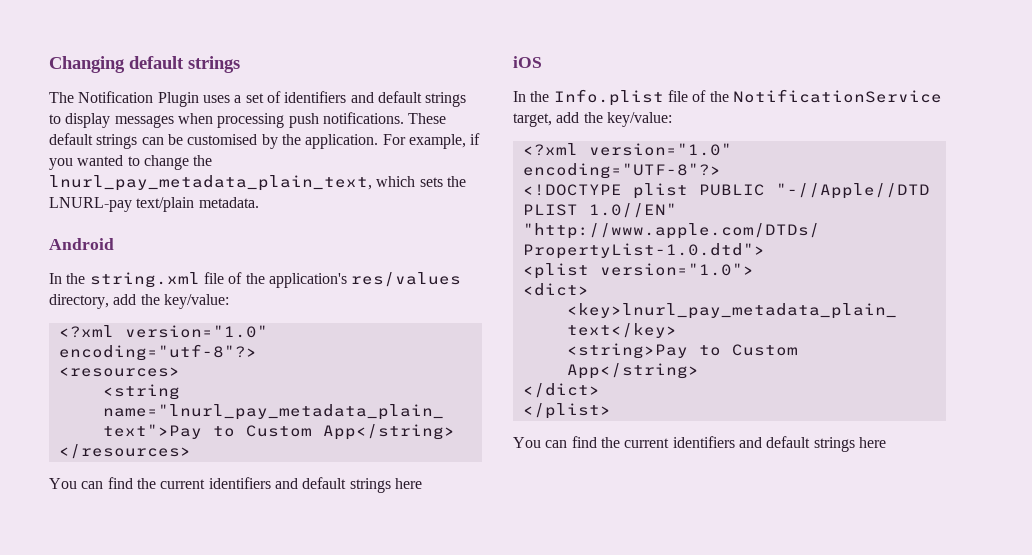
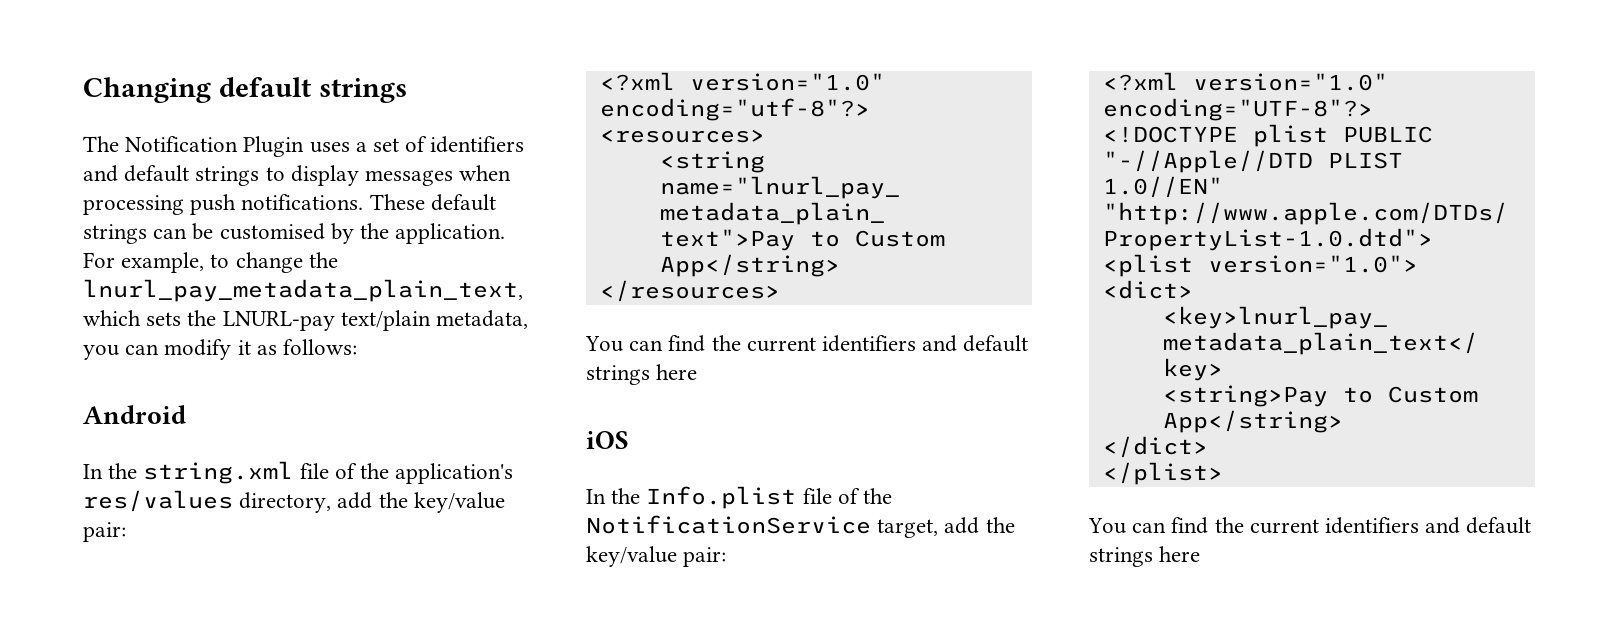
[470,133,481,145] [49,155,124,170] if you wanted -> (205, 262) none
[198,197,259,208] metadata. -> [436,310,529,329] [83,339,358,360] metadata, you can modify it as follows:
[163,294,229,309] key/value: -> [413,492,505,513] [83,522,126,542] key/value pair:
[606,112,672,127] key/value: -> [586,546,727,567] key/value pair:

